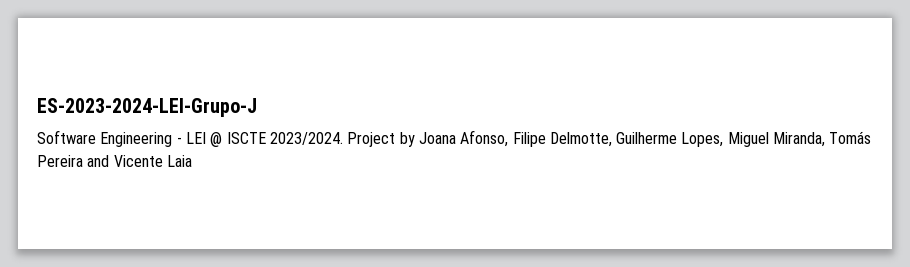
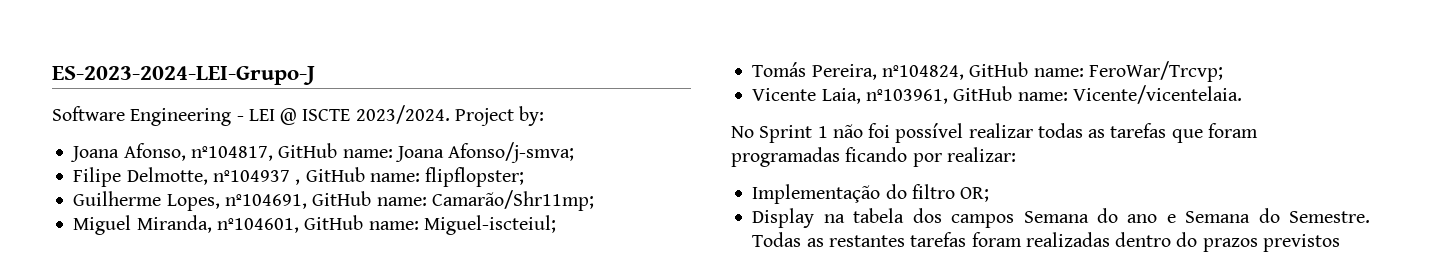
[399,132,415,147] by -> [519,106,545,126] by: //
[512,131,872,147] [37,155,192,167] Filipe Delmotte, Guilherme Lopes, Miguel Miranda, Tomás Pereira and Vicente Laia -> [190,142,575,163] [73,167,525,187] [73,190,594,211] [73,215,556,235] [752,61,1223,82] [752,85,1242,104] [731,123,1258,143] [731,147,1016,167] [752,184,990,204] [752,208,1370,228] [752,232,1340,252] nº104817, GitHub name: Joana Afonso/j-smva; // Filipe Delmotte, nº104937 , GitHub name: flipflopster; // Guilherme Lopes, nº104691, GitHub name: Camarão/Shr11mp; // Miguel Miranda, nº104601, GitHub name: Miguel-iscteiul; // Tomás Pereira, nº104824, GitHub name: FeroWar/Trcvp; // Vicente Laia, nº103961, GitHub name: Vicente/vicentelaia. // No Sprint 1 não foi possível realizar todas as tarefas que foram programadas ficando por realizar: // Implementação do filtro OR; // Display na tabela dos campos Semana do ano e Semana do Semestre. Todas as restantes tarefas foram realizadas dentro do prazos previstos

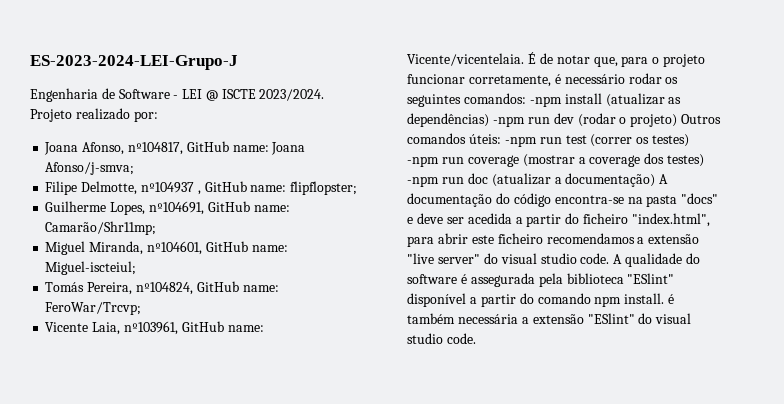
[52,106,232,126] Software Engineering -> [30,88,170,102] Engenharia de Software
[454,106,545,126] Project by: -> [30,108,158,122] Projeto realizado por:
[731,123,1258,143] [731,147,1016,167] [752,184,990,204] [752,208,1370,228] [752,232,1340,252] // No Sprint 1 não foi possível realizar todas as tarefas que foram programadas ficando por realizar: // Implementação do filtro OR; // Display na tabela dos campos Semana do ano e Semana do Semestre. Todas as restantes tarefas foram realizadas dentro do prazos previstos -> [528,52,705,67] [407,73,679,87] [407,93,682,107] [407,113,721,127] [407,133,689,147] [407,153,704,167] [407,173,669,187] [407,193,719,207] [407,213,710,227] [407,233,700,247] [407,253,700,267] [407,273,675,287] [407,293,674,307] [407,313,692,324] [407,333,477,344] É de notar que, para o projeto funcionar corretamente, é necessário rodar os seguintes comandos: -npm install (atualizar as dependências) -npm run dev (rodar o projeto) Outros comandos úteis: -npm run test (correr os testes) -npm run coverage (mostrar a coverage dos testes) -npm run doc (atualizar a documentação) A documentação do código encontra-se na pasta "docs" e deve ser acedida a partir do ficheiro "index.html", para abrir este ficheiro recomendamos a extensão "live server" do visual studio code. A qualidade do software é assegurada pela biblioteca "ESlint" disponível a partir do comando npm install. é também necessária a extensão "ESlint" do visual studio code.

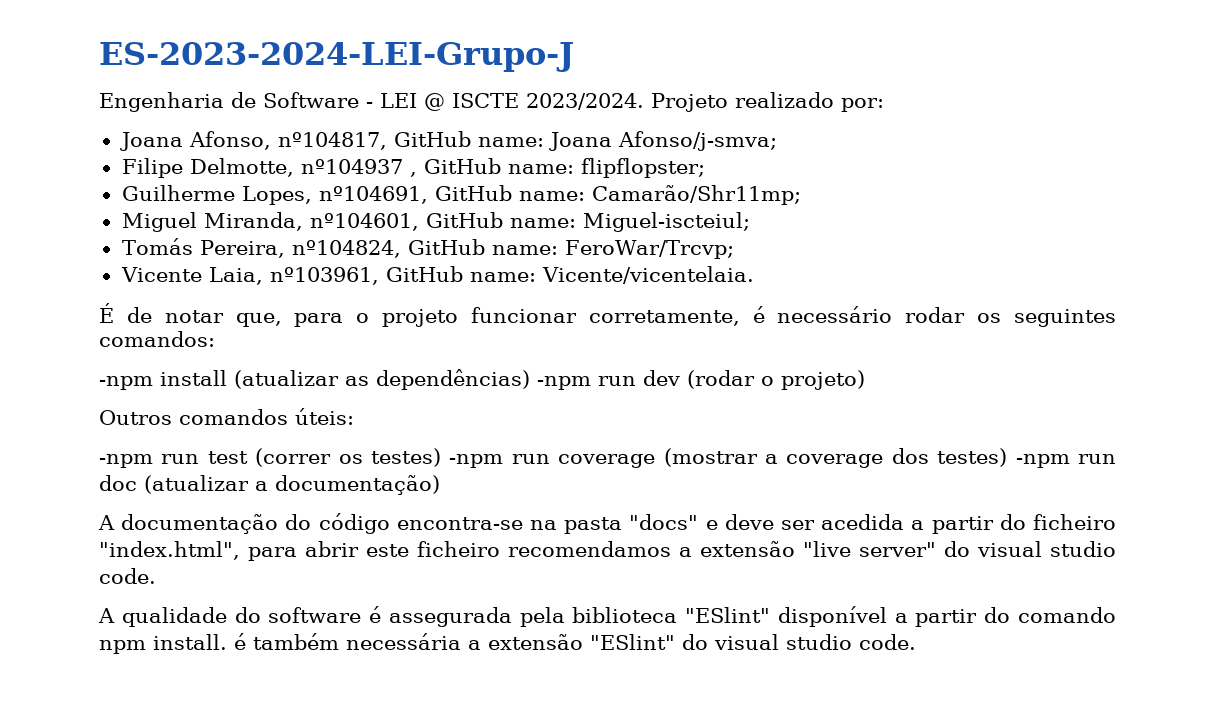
(525, 59) none -> (754, 275) //
(527, 98) none -> (215, 339) //
(678, 120) none -> (865, 380) //
(502, 139) none -> (354, 416) //
(656, 180) none -> (440, 485) //
(610, 258) none -> (156, 576) //

